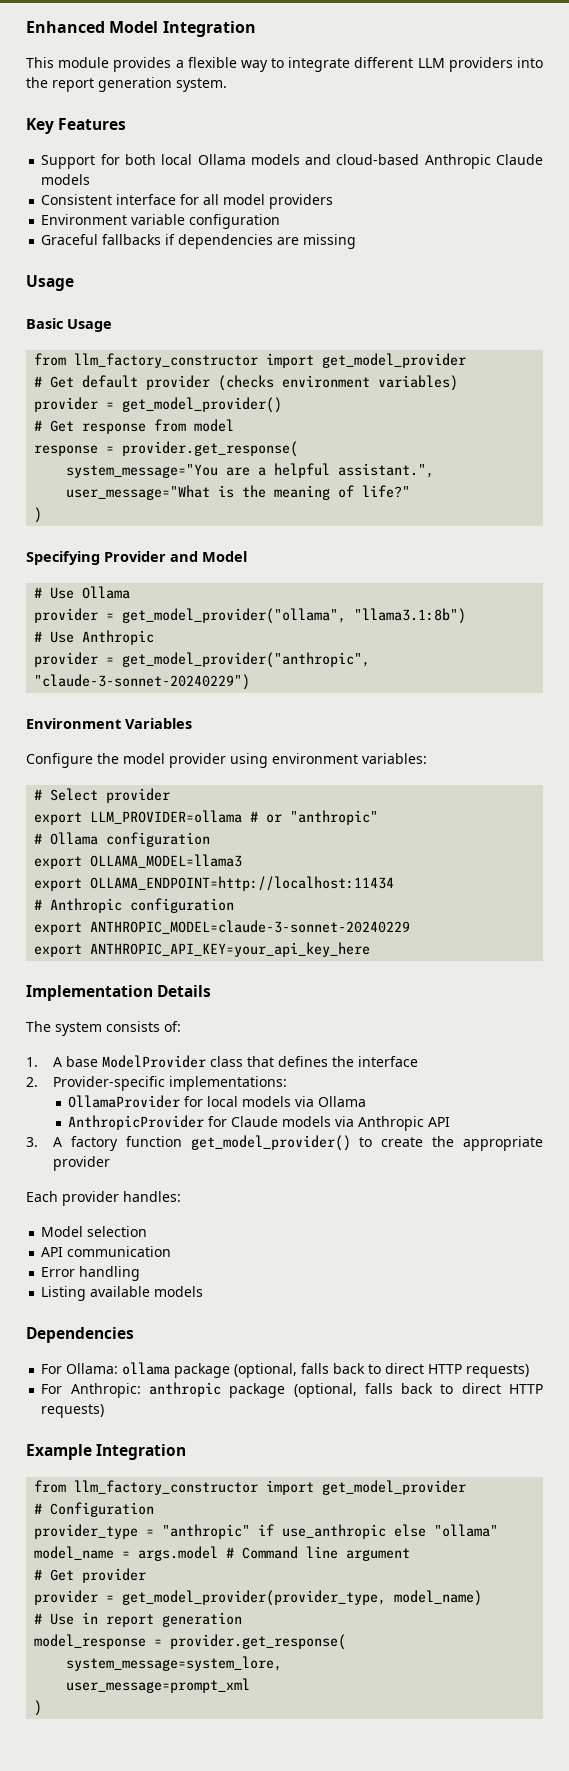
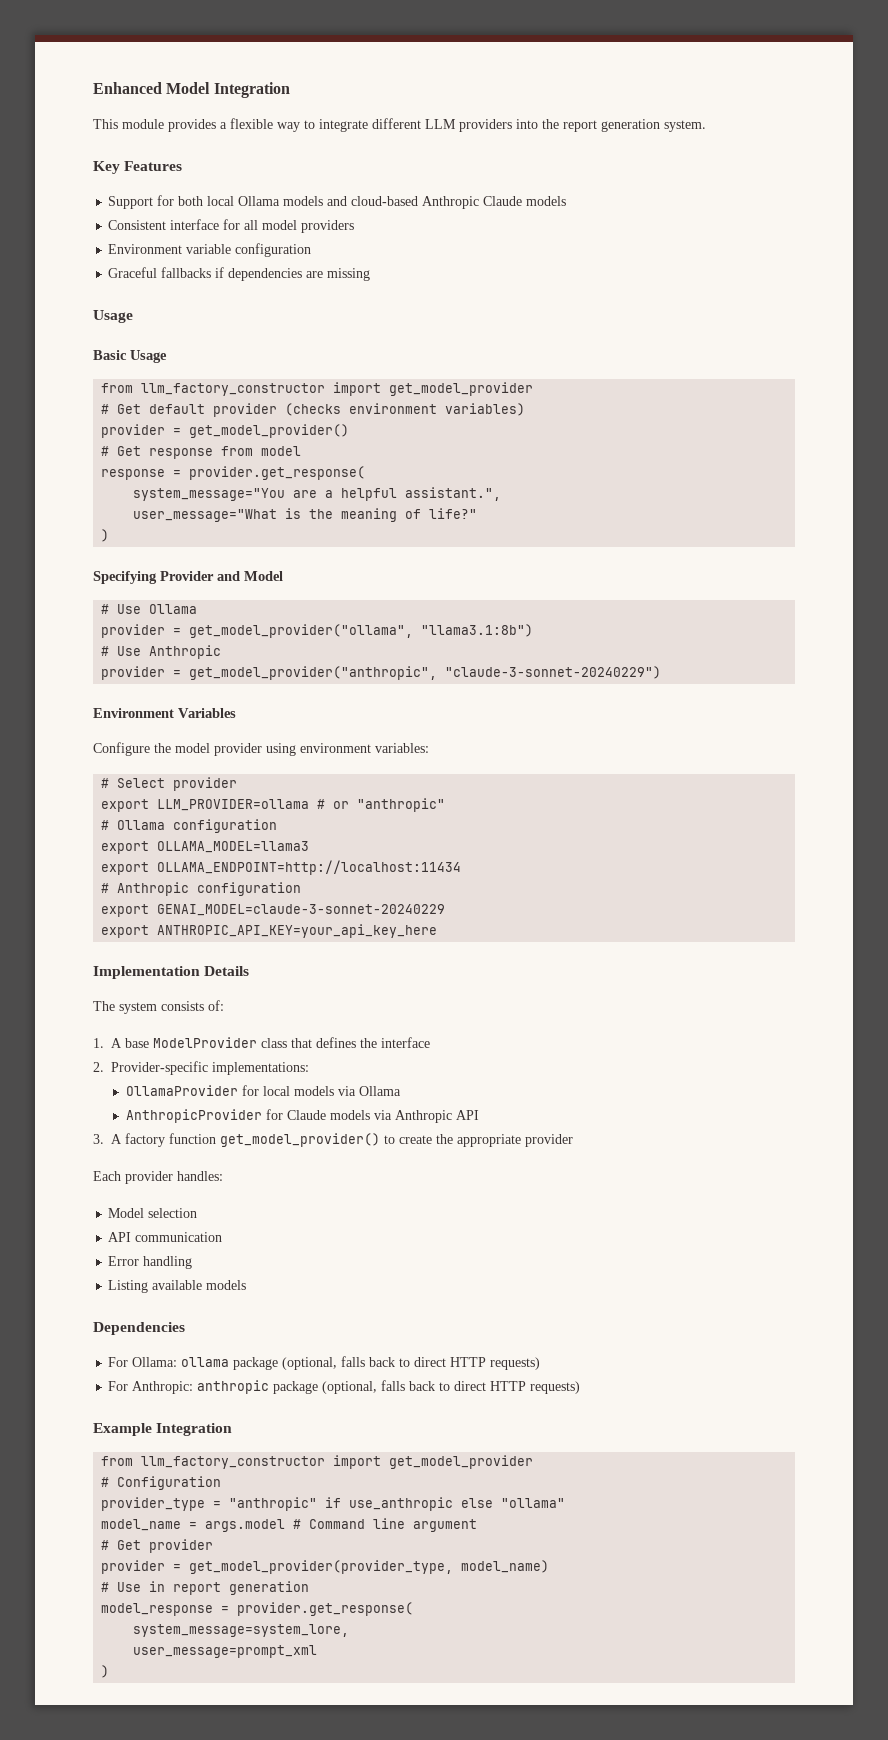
[90,920,411,934] ANTHROPIC_MODEL=claude-3-sonnet-20240229 -> [157,904,446,916] GENAI_MODEL=claude-3-sonnet-20240229

